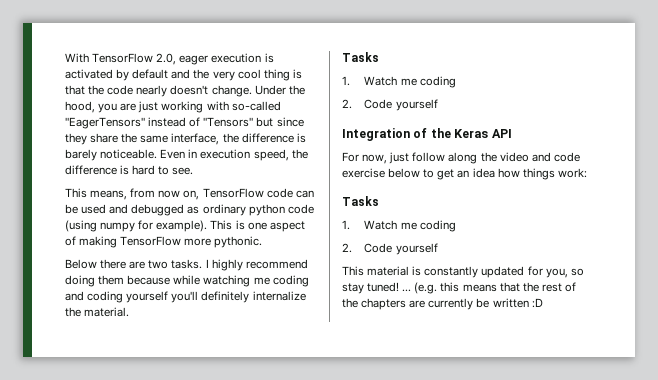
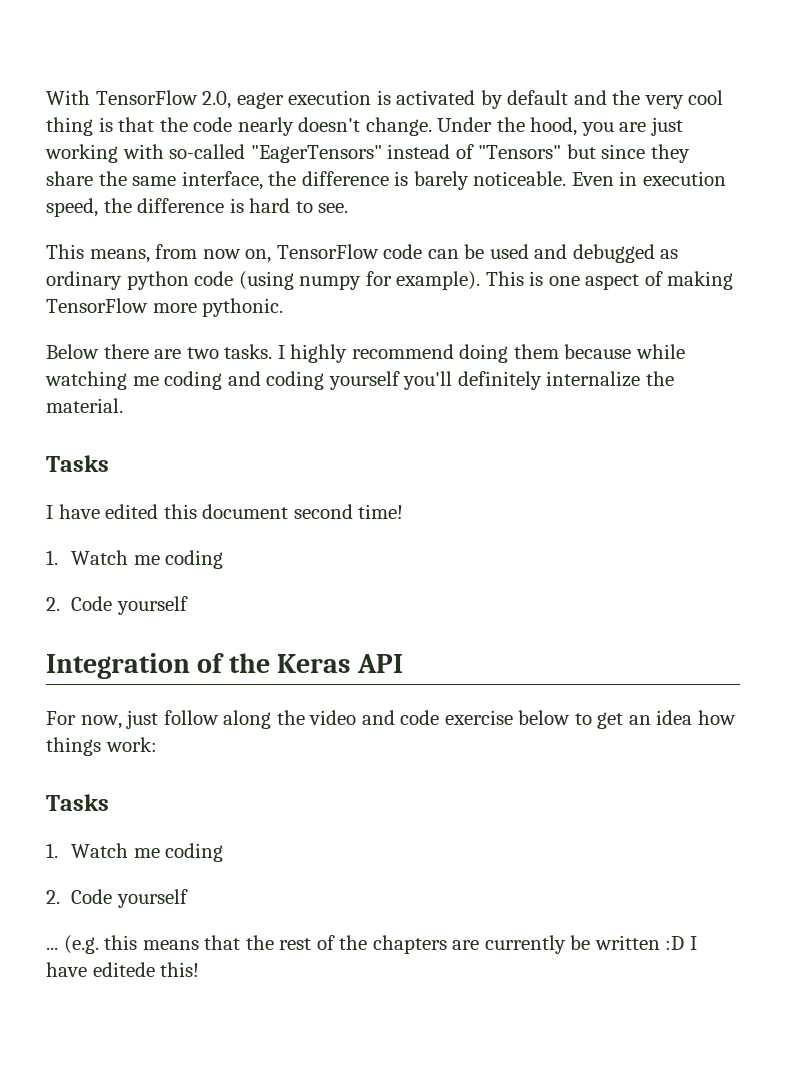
(379, 57) none -> [46,504,404,519] // I have edited this document second time!
[342,266,584,278] [342,282,400,294] This material is constantly updated for you, so stay tuned! -> (188, 898) none
(543, 303) none -> [690,936,698,950] [46,962,200,977] I have editede this!

